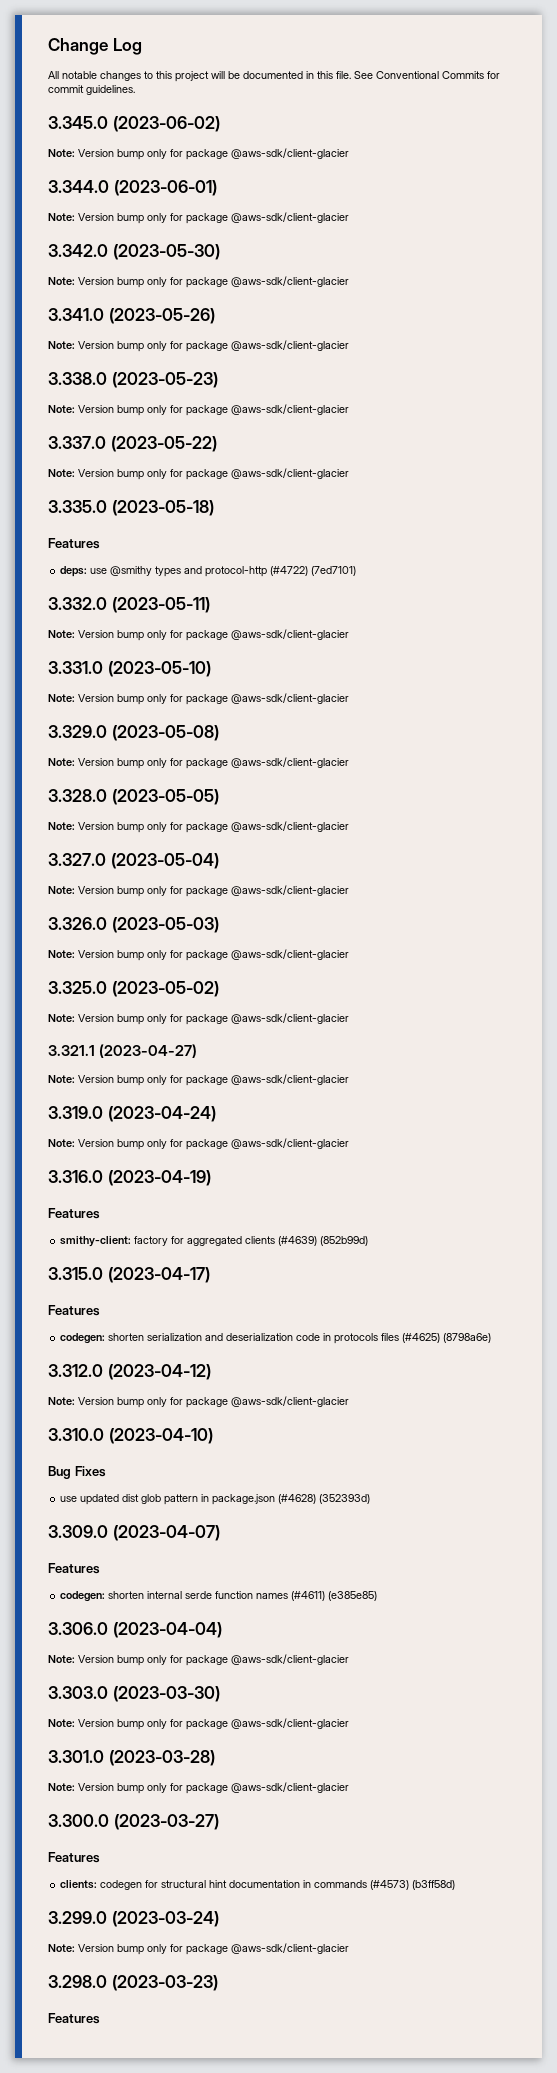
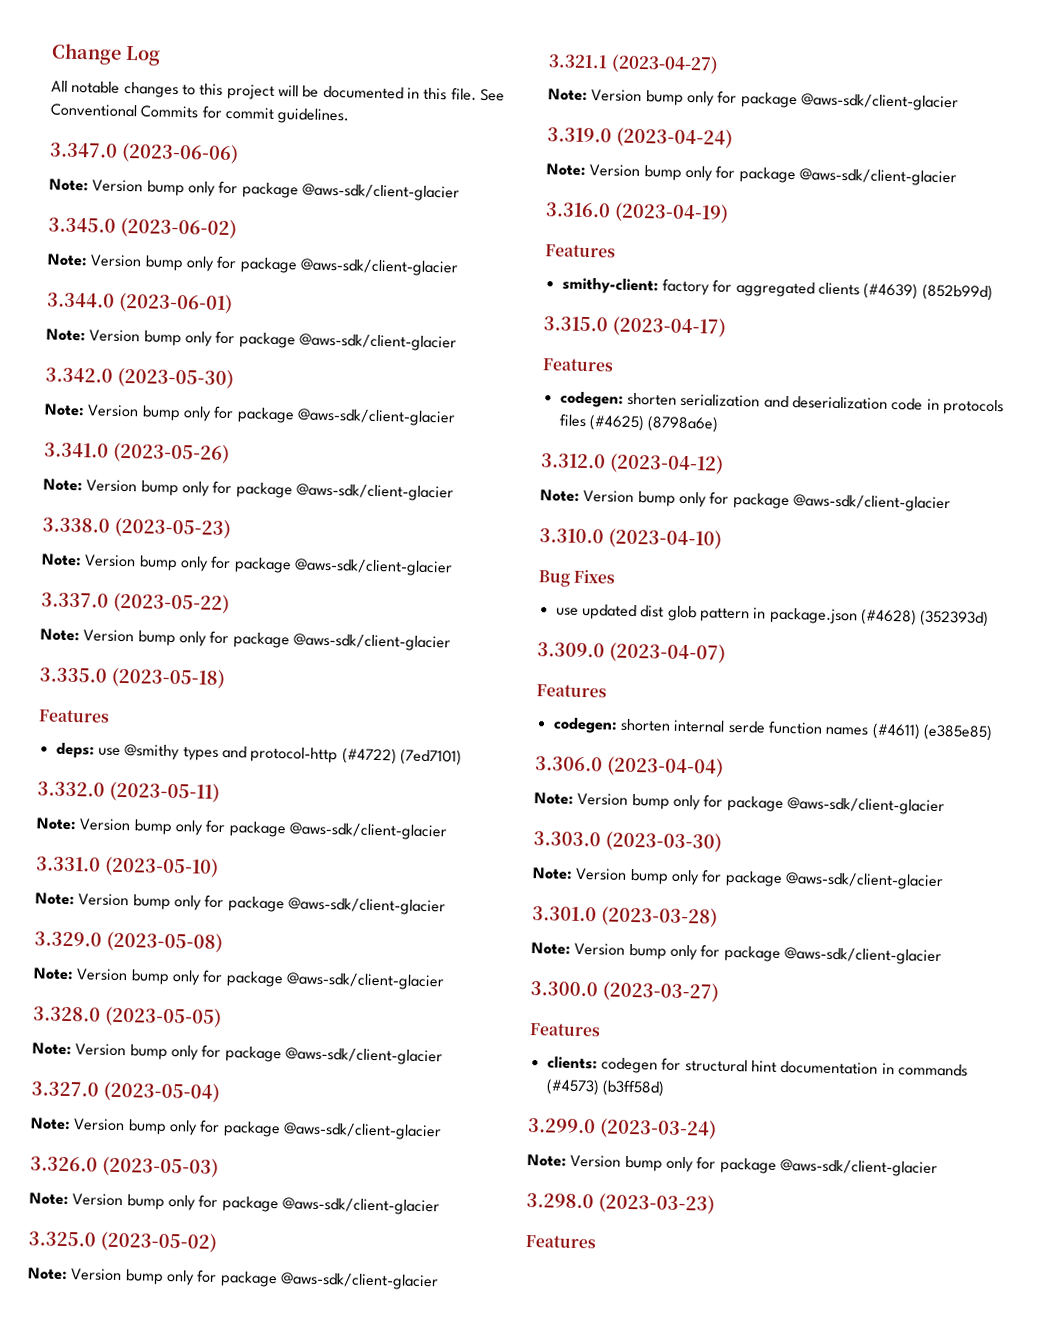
(135, 90) none -> [49,142,239,165] [49,178,460,202] // 3.347.0 (2023-06-06) // Note: Version bump only for package @aws-sdk/client-glacier

